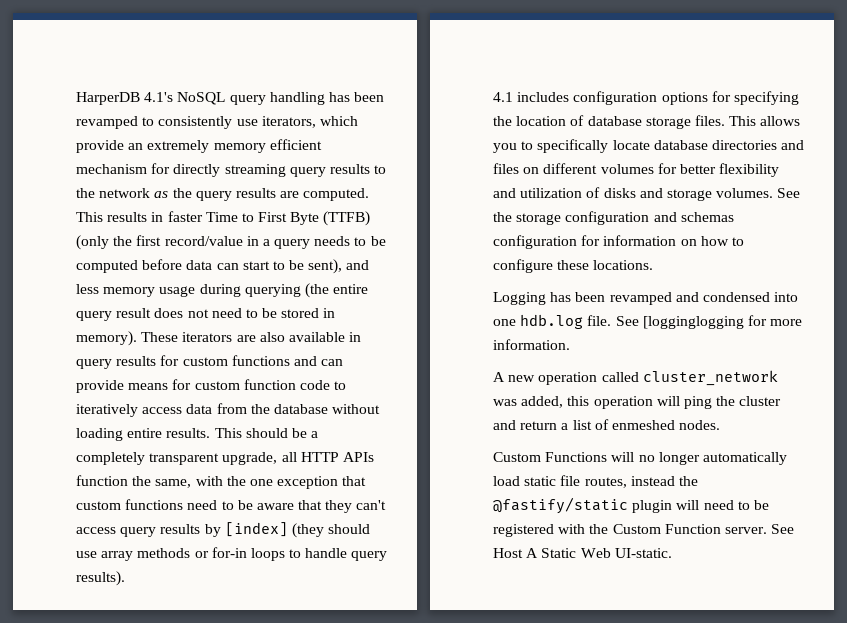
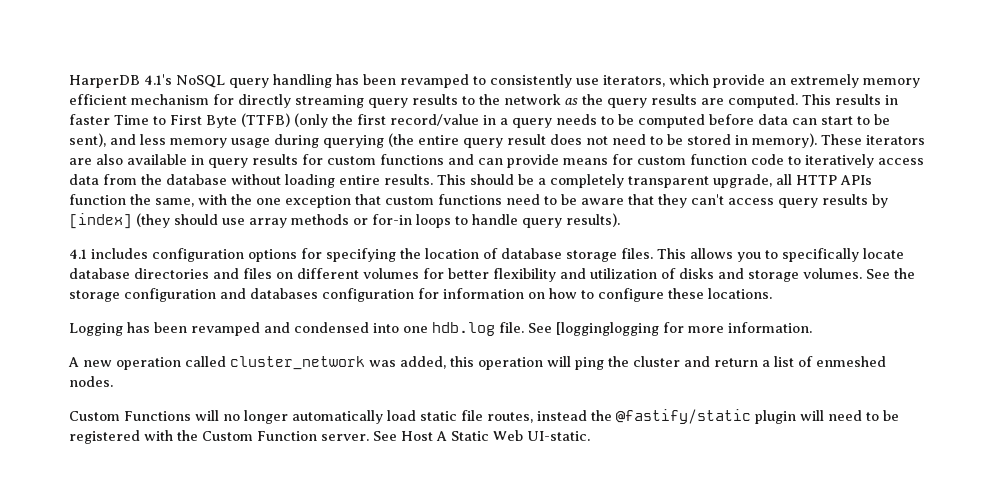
[680,212,734,222] schemas -> [250,288,318,299] databases

